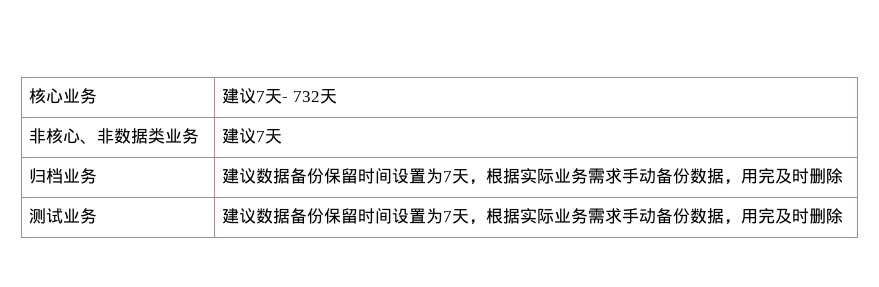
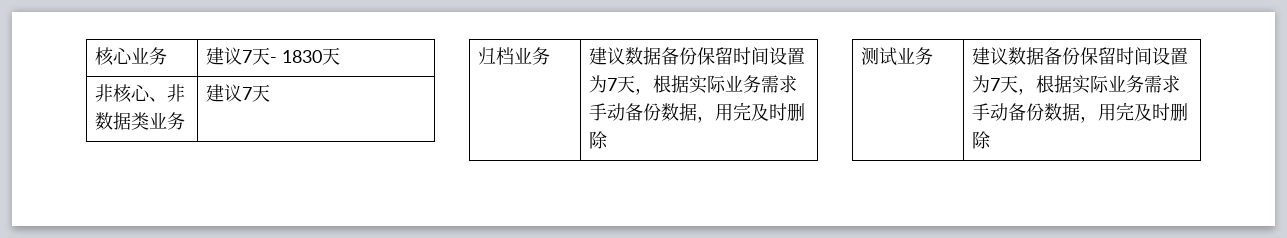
[292,91,320,102] 732 -> [281,50,322,63] 1830

